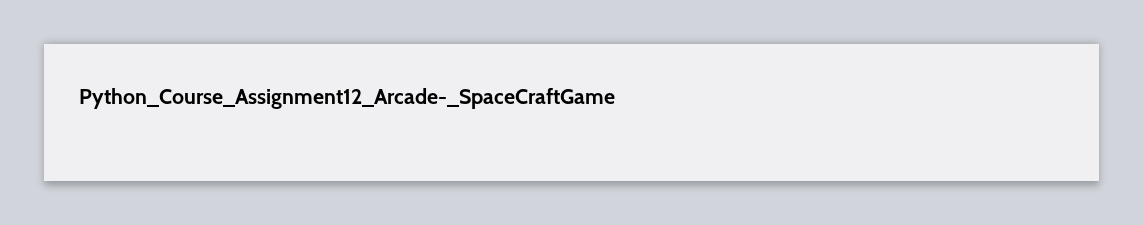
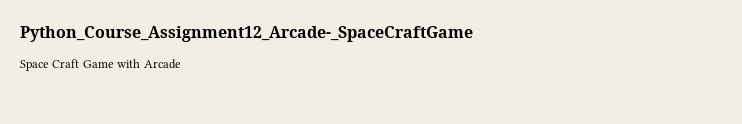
(615, 98) none -> [20,59,181,71] // Space Craft Game with Arcade

